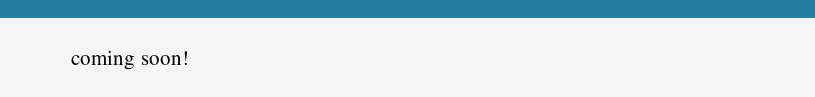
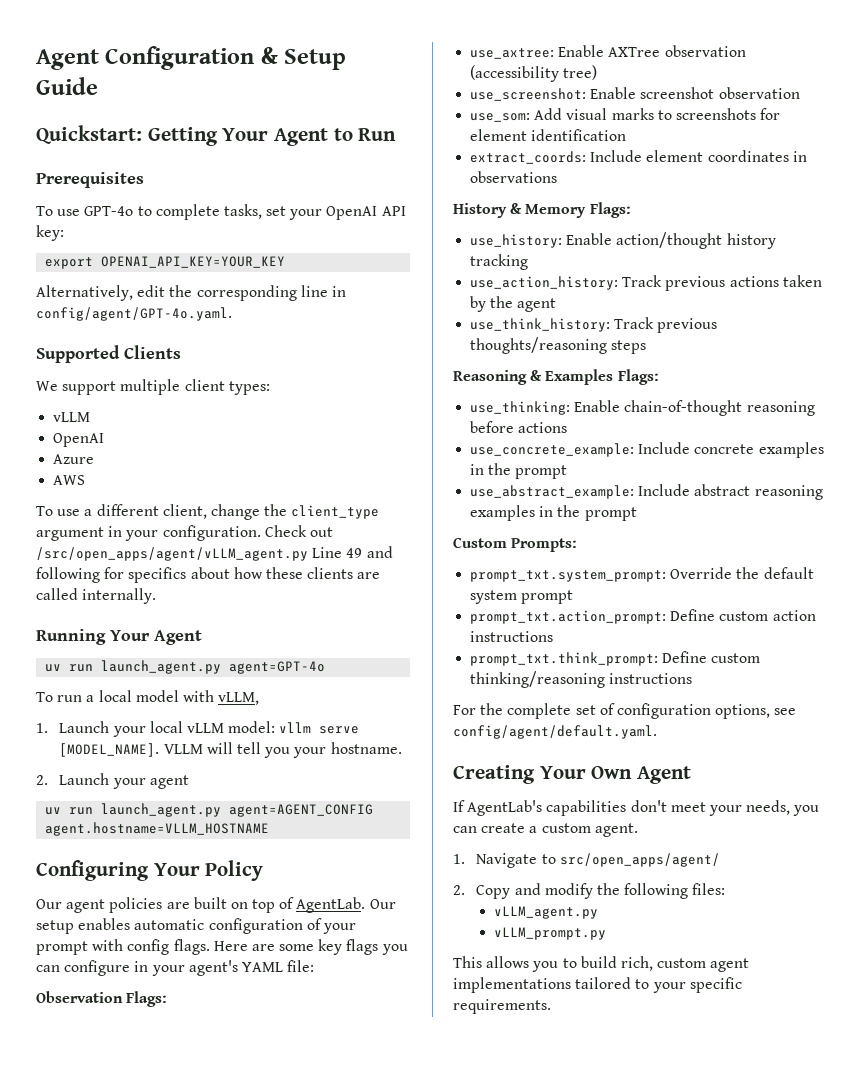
[71,50,189,70] coming soon! -> [36,46,347,70] [36,77,98,95] [36,125,397,146] [36,172,144,188] [36,204,406,220] [36,225,64,241] [45,256,286,269] [36,285,346,301] [36,307,232,321] [36,345,181,363] [36,379,270,395] [53,412,91,422] [53,433,105,447] [53,454,95,464] [53,475,86,485] [36,504,380,520] [36,525,333,541] [36,546,393,561] [36,567,381,583] [36,588,157,604] [36,629,202,645] [45,660,326,674] [36,690,260,705] [36,721,360,737] [59,742,402,758] [36,773,189,789] [45,803,374,817] [45,822,270,836] [36,860,264,881] [36,897,396,913] [36,918,356,934] [36,939,408,955] [36,960,315,976] [36,991,168,1007] [470,45,746,59] [470,65,598,82] [470,87,800,101] [470,108,781,122] [470,129,627,141] [470,150,807,164] [470,171,558,183] [453,202,631,218] [470,232,776,249] [470,254,529,270] [470,275,822,291] [470,296,557,312] [470,317,718,333] [470,337,647,354] [453,369,659,385] [470,400,815,416] [470,421,568,433] [470,442,824,458] [470,463,568,479] [470,484,823,500] [470,505,637,521] [453,537,578,552] [470,567,814,582] [470,590,574,604] [470,609,816,624] [470,631,554,642] [470,651,761,666] [470,671,693,688] [453,703,797,719] [453,725,657,739] [453,765,692,784] [453,800,820,816] [453,823,638,837] [453,853,720,868] [453,883,726,899] [493,906,598,919] [493,927,606,940] [453,956,750,972] [453,977,742,993] [453,999,551,1014] Agent Configuration & Setup Guide // Quickstart: Getting Your Agent to Run // Prerequisites // To use GPT-4o to complete tasks, set your OpenAI API key: // export OPENAI_API_KEY=YOUR_KEY // Alternatively, edit the corresponding line in config/agent/GPT-4o.yaml. // Supported Clients // We support multiple client types: // vLLM // OpenAI // Azure // AWS // To use a different client, change the client_type argument in your configuration. Check out /src/open_apps/agent/vLLM_agent.py Line 49 and following for specifics about how these clients are called internally. // Running Your Agent // uv run launch_agent.py agent=GPT-4o // To run a local model with vLLM, // 1. Launch your local vLLM model: vllm serve [MODEL_NAME]. VLLM will tell you your hostname. // 2. Launch your agent // uv run launch_agent.py agent=AGENT_CONFIG agent.hostname=VLLM_HOSTNAME // Configuring Your Policy // Our agent policies are built on top of AgentLab. Our setup enables automatic configuration of your prompt with config flags. Here are some key flags you can configure in your agent's YAML file: // Observation Flags: // use_axtree: Enable AXTree observation (accessibility tree) // use_screenshot: Enable screenshot observation // use_som: Add visual marks to screenshots for element identification // extract_coords: Include element coordinates in observations // History & Memory Flags: // use_history: Enable action/thought history tracking // use_action_history: Track previous actions taken by the agent // use_think_history: Track previous thoughts/reasoning steps // Reasoning & Examples Flags: // use_thinking: Enable chain-of-thought reasoning before actions // use_concrete_example: Include concrete examples in the prompt // use_abstract_example: Include abstract reasoning examples in the prompt // Custom Prompts: // prompt_txt.system_prompt: Override the default system prompt // prompt_txt.action_prompt: Define custom action instructions // prompt_txt.think_prompt: Define custom thinking/reasoning instructions // For the complete set of configuration options, see config/agent/default.yaml. // Creating Your Own Agent // If AgentLab's capabilities don't meet your needs, you can create a custom agent. // 1. Navigate to src/open_apps/agent/ // 2. Copy and modify the following files: // vLLM_agent.py // vLLM_prompt.py // This allows you to build rich, custom agent implementations tailored to your specific requirements.

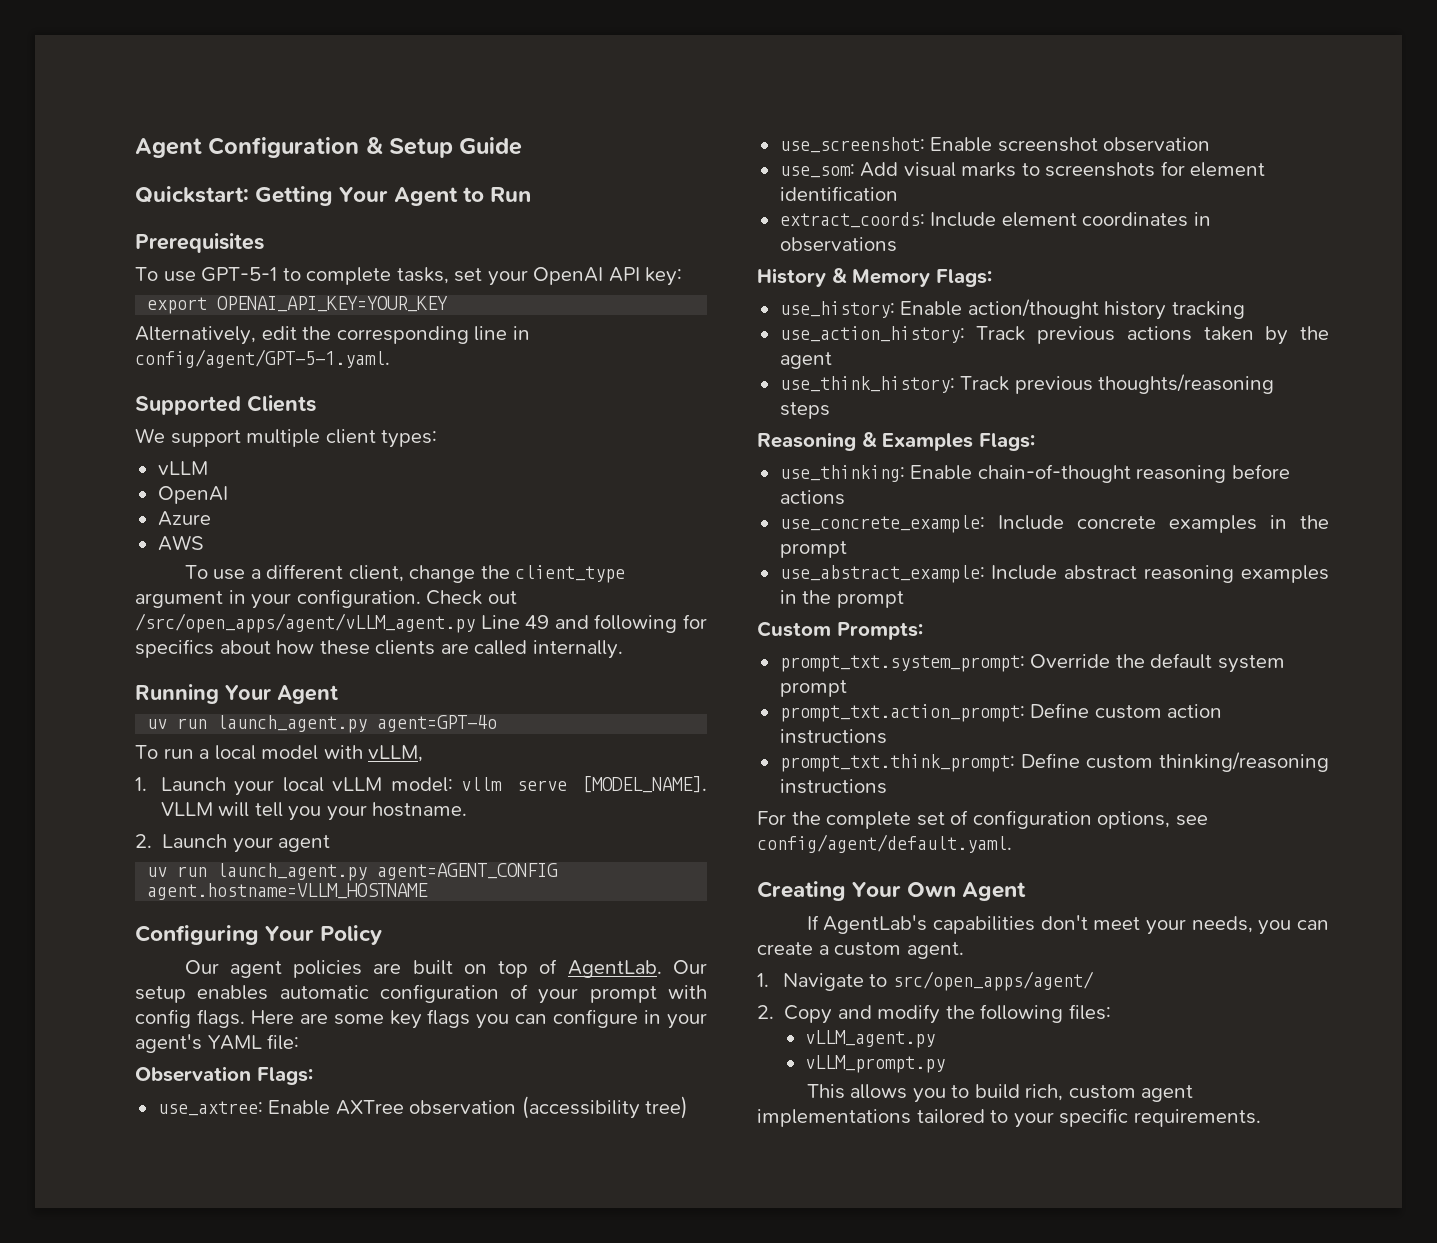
[84,206,134,216] GPT-4o -> [201,267,278,282] GPT-5-1
[36,307,232,321] config/agent/GPT-4o.yaml. -> [135,349,390,368] config/agent/GPT-5-1.yaml.

